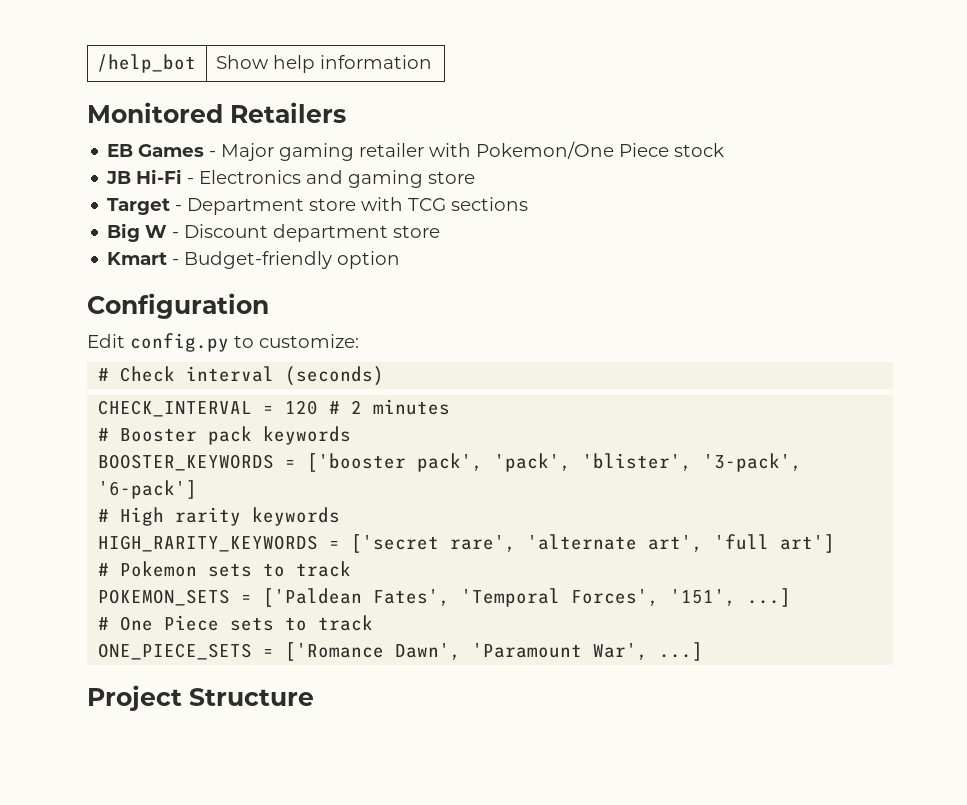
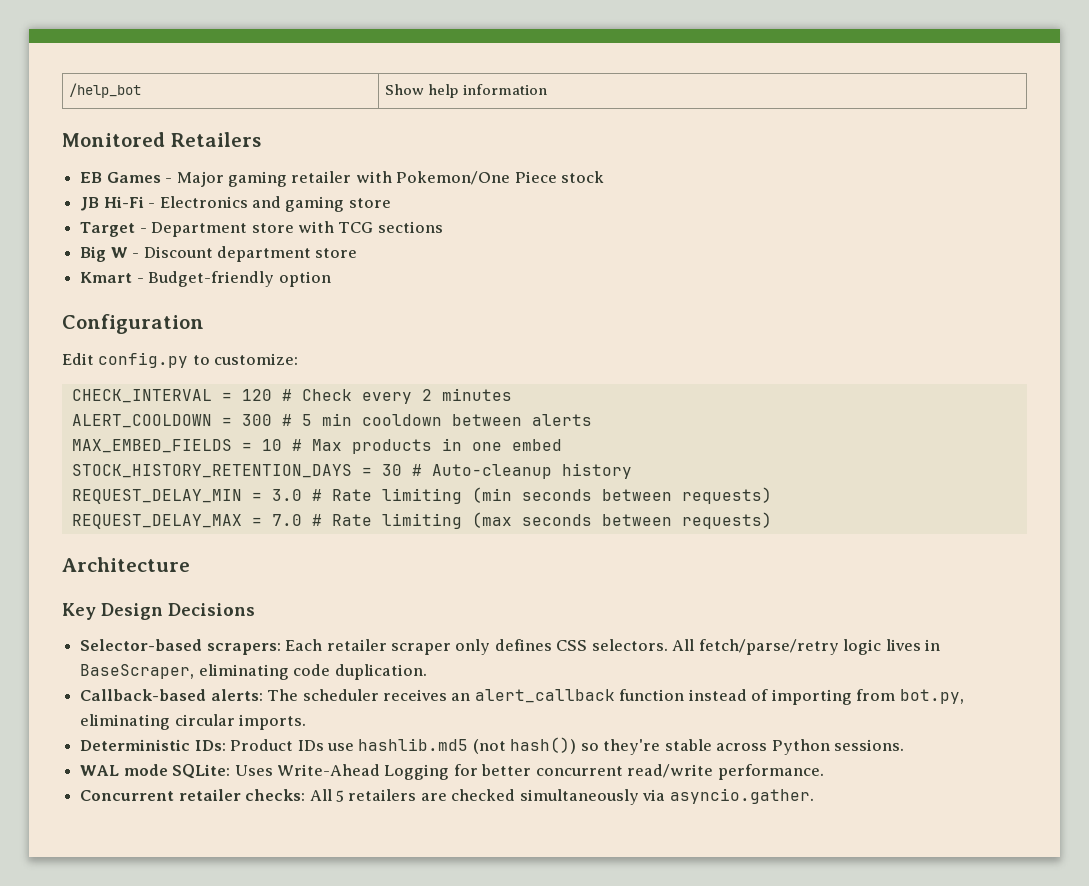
[98,366,385,386] // # Check interval (seconds) -> (299, 359) none
(341, 407) none -> [301,389,412,404] Check every
[98,426,352,445] [98,453,803,472] [98,480,198,499] [98,507,341,526] [98,534,836,553] [98,561,352,577] [98,588,792,607] [98,615,374,631] [98,642,704,661] [87,685,314,711] # Booster pack keywords // BOOSTER_KEYWORDS = ['booster pack', 'pack', 'blister', '3-pack', '6-pack'] // # High rarity keywords // HIGH_RARITY_KEYWORDS = ['secret rare', 'alternate art', 'full art'] // # Pokemon sets to track // POKEMON_SETS = ['Paldean Fates', 'Temporal Forces', '151', ...] // # One Piece sets to track // ONE_PIECE_SETS = ['Romance Dawn', 'Paramount War', ...] // Project Structure -> [71,413,592,428] [71,438,562,454] [71,463,632,479] [71,487,772,504] [71,512,772,529] [62,557,190,572] [62,603,255,620] [80,639,941,655] [80,664,427,680] [80,689,964,705] [80,714,307,730] [80,737,905,755] [80,764,824,780] [80,788,814,805] ALERT_COOLDOWN = 300 # 5 min cooldown between alerts // MAX_EMBED_FIELDS = 10 # Max products in one embed // STOCK_HISTORY_RETENTION_DAYS = 30 # Auto-cleanup history // REQUEST_DELAY_MIN = 3.0 # Rate limiting (min seconds between requests) // REQUEST_DELAY_MAX = 7.0 # Rate limiting (max seconds between requests) // Architecture // Key Design Decisions // Selector-based scrapers: Each retailer scraper only defines CSS selectors. All fetch/parse/retry logic lives in BaseScraper, eliminating code duplication. // Callback-based alerts: The scheduler receives an alert_callback function instead of importing from bot.py, eliminating circular imports. // Deterministic IDs: Product IDs use hashlib.md5 (not hash()) so they're stable across Python sessions. // WAL mode SQLite: Uses Write-Ahead Logging for better concurrent read/write performance. // Concurrent retailer checks: All 5 retailers are checked simultaneously via asyncio.gather.

